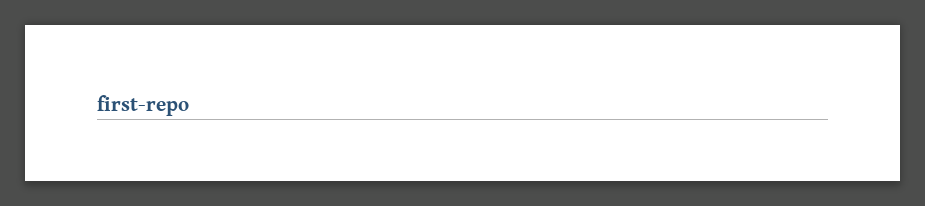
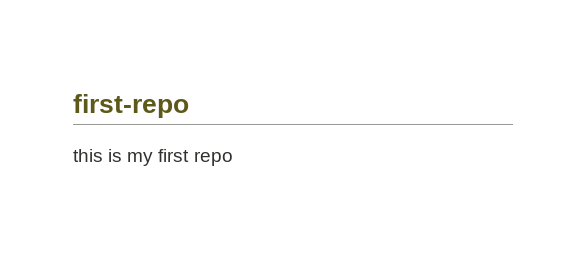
(189, 105) none -> [73,149,233,166] // this is my first repo

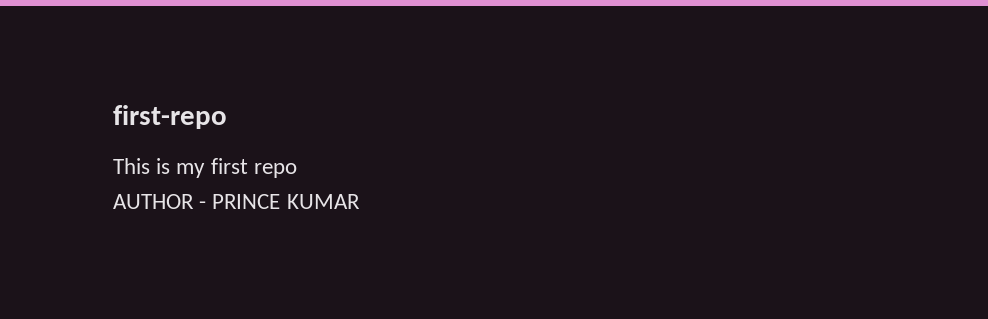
[73,149,103,162] this -> [113,158,150,174] This
(233, 158) none -> [113,194,360,209] // AUTHOR - PRINCE KUMAR

